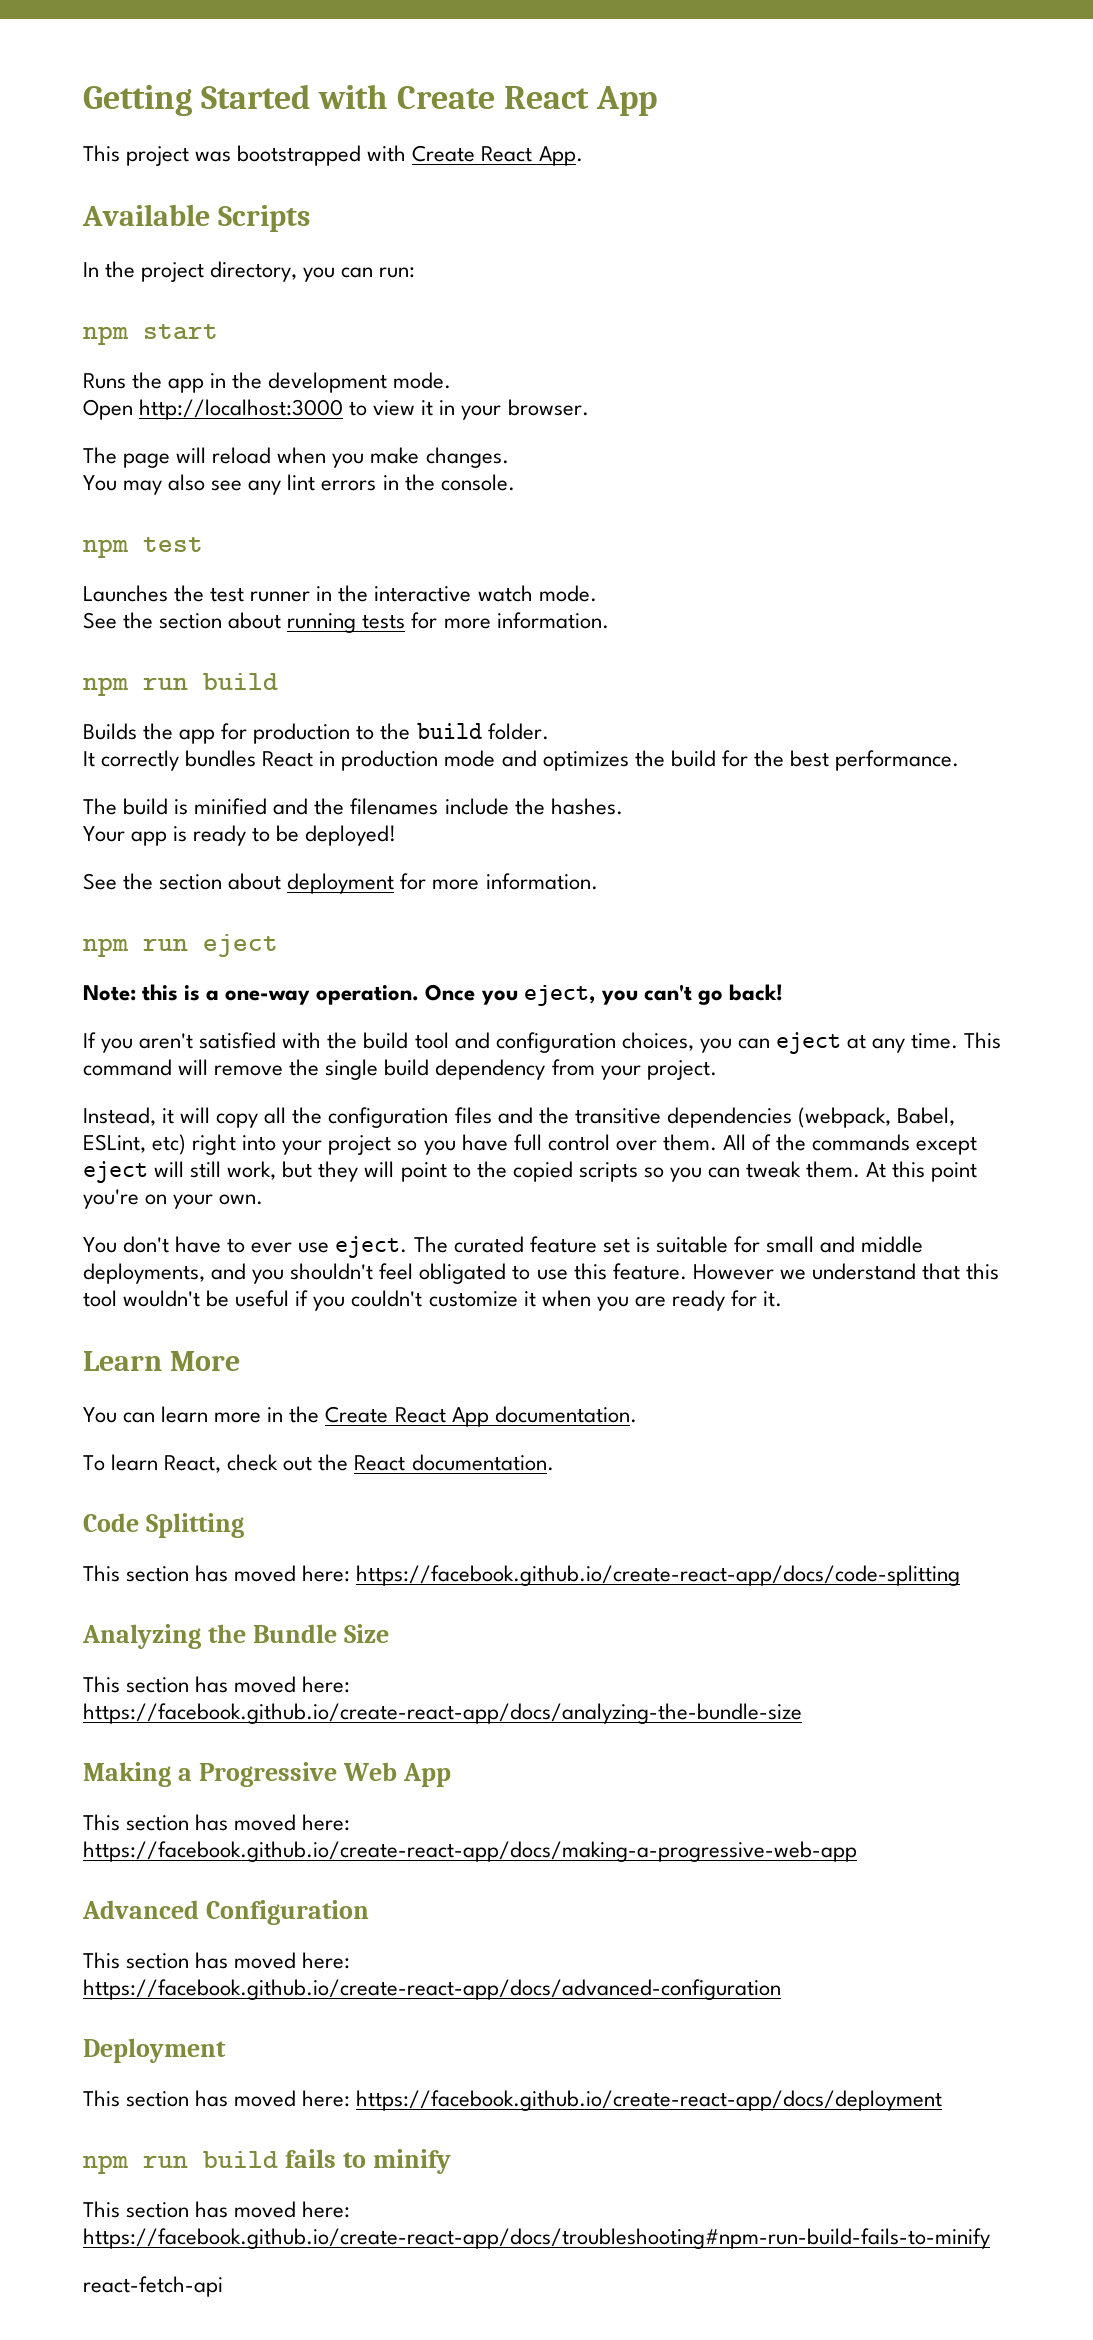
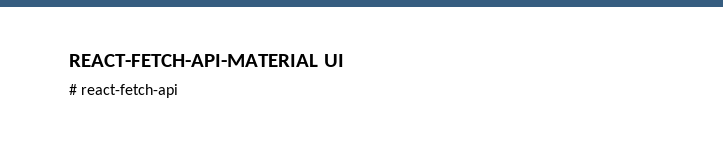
[83,84,657,116] [83,145,583,166] [82,204,310,232] [83,261,416,282] [83,324,218,345] [83,372,452,393] [83,399,589,420] [83,447,509,468] [83,474,515,495] [83,537,203,558] [83,585,597,602] [83,612,609,633] [83,673,278,696] [83,723,549,744] [83,750,960,771] [83,798,623,815] [83,825,397,846] [83,873,598,894] [83,934,278,957] [83,984,783,1006] [83,1032,1002,1054] [83,1059,717,1080] [83,1107,955,1128] [83,1134,978,1155] [83,1161,978,1183] [83,1189,264,1209] [83,1236,924,1258] [83,1263,1000,1284] [83,1290,783,1311] [83,1351,240,1371] [83,1406,637,1427] [83,1454,554,1473] [83,1513,244,1538] [83,1565,961,1586] [82,1624,389,1649] [83,1676,351,1693] [83,1703,802,1724] [83,1762,451,1787] [83,1814,351,1831] [83,1841,857,1862] [82,1900,369,1925] [83,1952,351,1969] [83,1979,781,2000] [83,2038,226,2063] [83,2090,943,2111] [83,2149,451,2174] [83,2201,351,2218] [83,2228,990,2249] Getting Started with Create React App // This project was bootstrapped with Create React App. // Available Scripts // In the project directory, you can run: // npm start // Runs the app in the development mode. // Open http://localhost:3000 to view it in your browser. // The page will reload when you make changes. // You may also see any lint errors in the console. // npm test // Launches the test runner in the interactive watch mode. // See the section about running tests for more information. // npm run build // Builds the app for production to the build folder. // It correctly bundles React in production mode and optimizes the build for the best performance. // The build is minified and the filenames include the hashes. // Your app is ready to be deployed! // See the section about deployment for more information. // npm run eject // Note: this is a one-way operation. Once you eject, you can't go back! // If you aren't satisfied with the build tool and configuration choices, you can eject at any time. This command will remove the single build dependency from your project. // Instead, it will copy all the configuration files and the transitive dependencies (webpack, Babel, ESLint, etc) right into your project so you have full control over them. All of the commands except eject will still work, but they will point to the copied scripts so you can tweak them. At this point you're on your own. // You don't have to ever use eject. The curated feature set is suitable for small and middle deployments, and you shouldn't feel obligated to use this feature. However we understand that this tool wouldn't be useful if you couldn't customize it when you are ready for it. // Learn More // You can learn more in the Create React App documentation. // To learn React, check out the React documentation. // Code Splitting // This section has moved here: https://facebook.github.io/create-react-app/docs/code-splitting // Analyzing the Bundle Size // This section has moved here: https://facebook.github.io/create-react-app/docs/analyzing-the-bundle-size // Making a Progressive Web App // This section has moved here: https://facebook.github.io/create-react-app/docs/making-a-progressive-web-app // Advanced Configuration // This section has moved here: https://facebook.github.io/create-react-app/docs/advanced-configuration // Deployment // This section has moved here: https://facebook.github.io/create-react-app/docs/deployment // npm run build fails to minify // This section has moved here: https://facebook.github.io/create-react-app/docs/troubleshooting#npm-run-build-fails-to-minify // -> [69,54,344,67] [69,84,77,95] REACT-FETCH-API-MATERIAL UI // #

